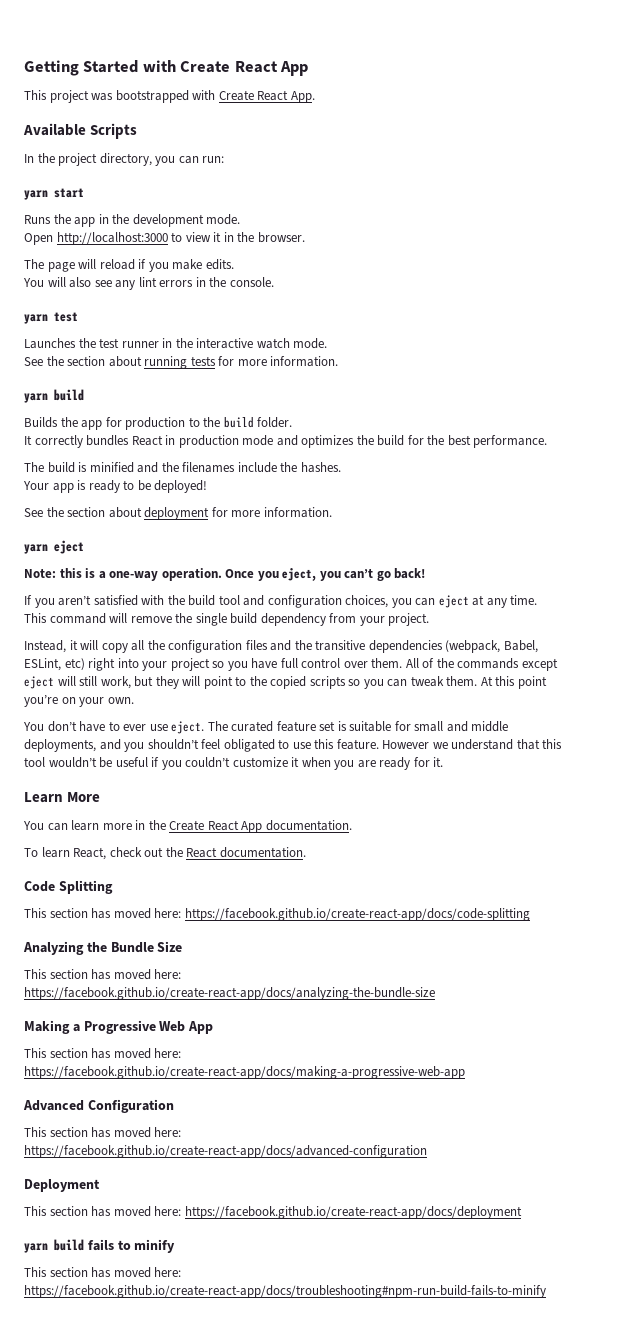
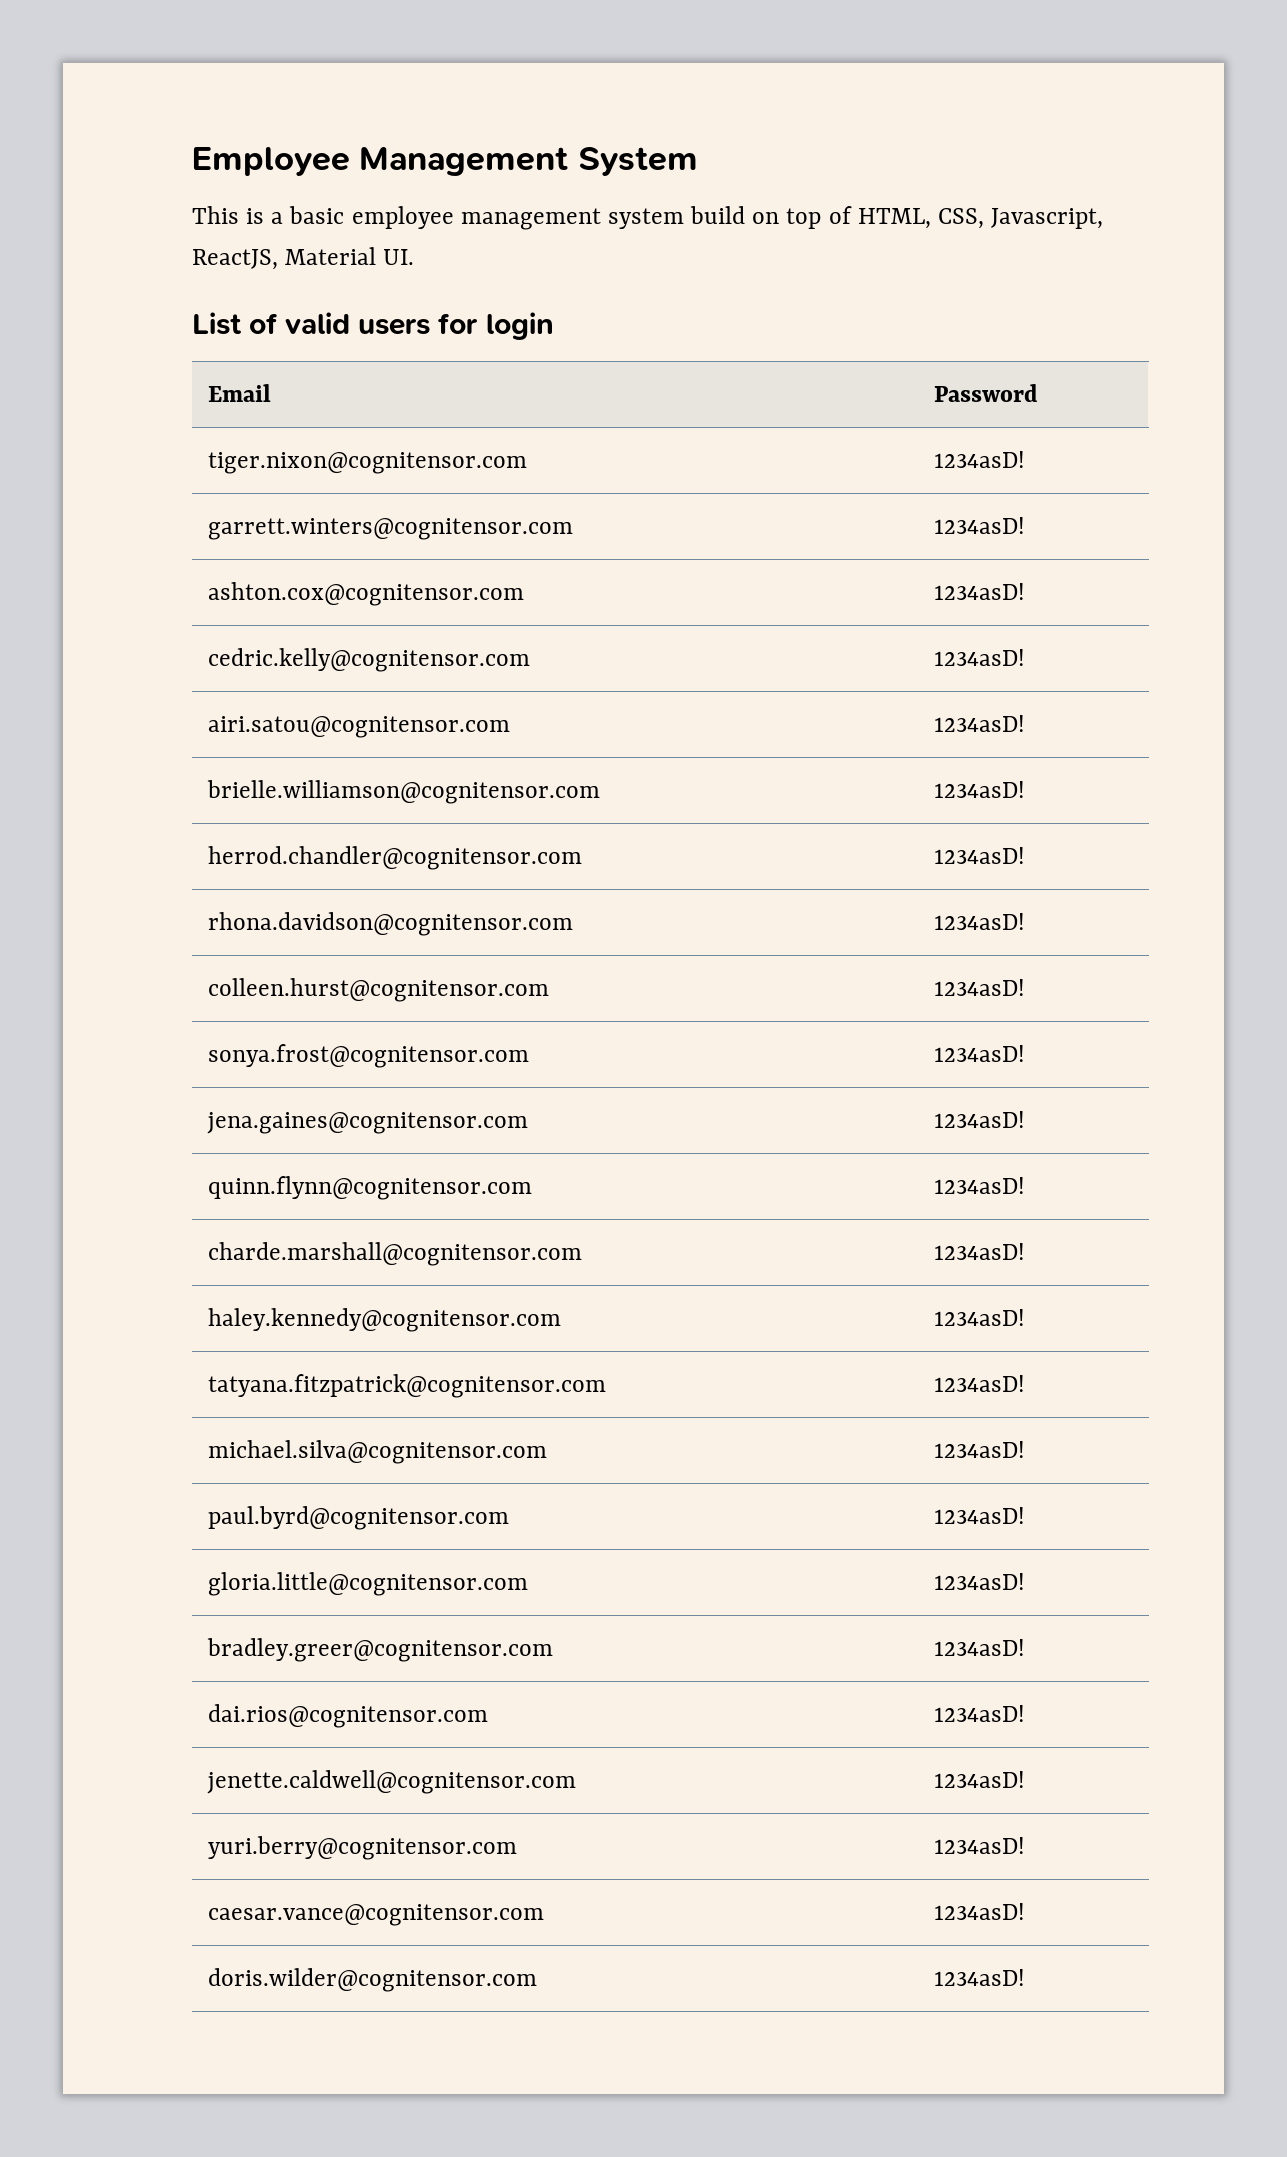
[24,60,309,76] [24,90,315,103] [23,123,138,139] [24,153,225,166] [24,188,84,200] [24,214,241,227] [24,232,305,245] [24,259,234,272] [23,277,274,290] [24,312,78,324] [24,338,328,349] [24,356,339,369] [24,389,84,403] [24,417,293,430] [24,435,548,448] [24,462,341,473] [23,480,208,493] [24,507,332,520] [24,540,84,554] [24,568,426,581] [24,595,538,608] [24,613,430,626] [24,640,538,653] [24,658,558,671] [24,676,547,689] [24,695,134,707] [23,721,509,734] [24,739,563,752] [24,757,444,770] [24,792,101,803] [23,820,352,833] [24,847,306,860] [24,880,113,894] [24,908,530,921] [23,941,183,955] [24,969,182,980] [24,987,435,1000] [24,1020,214,1034] [24,1048,182,1059] [24,1066,465,1079] [23,1099,174,1113] [24,1127,182,1138] [24,1145,427,1158] [24,1179,100,1192] [24,1206,522,1219] [24,1239,176,1253] [24,1267,182,1278] [24,1285,546,1298] Getting Started with Create React App // This project was bootstrapped with Create React App. // Available Scripts // In the project directory, you can run: // yarn start // Runs the app in the development mode. // Open http://localhost:3000 to view it in the browser. // The page will reload if you make edits. // You will also see any lint errors in the console. // yarn test // Launches the test runner in the interactive watch mode. // See the section about running tests for more information. // yarn build // Builds the app for production to the build folder. // It correctly bundles React in production mode and optimizes the build for the best performance. // The build is minified and the filenames include the hashes. // Your app is ready to be deployed! // See the section about deployment for more information. // yarn eject // Note: this is a one-way operation. Once you eject, you can’t go back! // If you aren’t satisfied with the build tool and configuration choices, you can eject at any time. This command will remove the single build dependency from your project. // Instead, it will copy all the configuration files and the transitive dependencies (webpack, Babel, ESLint, etc) right into your project so you have full control over them. All of the commands except eject will still work, but they will point to the copied scripts so you can tweak them. At this point you’re on your own. // You don’t have to ever use eject. The curated feature set is suitable for small and middle deployments, and you shouldn’t feel obligated to use this feature. However we understand that this tool wouldn’t be useful if you couldn’t customize it when you are ready for it. // Learn More // You can learn more in the Create React App documentation. // To learn React, check out the React documentation. // Code Splitting // This section has moved here: https://facebook.github.io/create-react-app/docs/code-splitting // Analyzing the Bundle Size // This section has moved here: https://facebook.github.io/create-react-app/docs/analyzing-the-bundle-size // Making a Progressive Web App // This section has moved here: https://facebook.github.io/create-react-app/docs/making-a-progressive-web-app // Advanced Configuration // This section has moved here: https://facebook.github.io/create-react-app/docs/advanced-configuration // Deployment // This section has moved here: https://facebook.github.io/create-react-app/docs/deployment // yarn build fails to minify // This section has moved here: https://facebook.github.io/create-react-app/docs/troubleshooting#npm-run-build-fails-to-minify -> [192,147,698,176] [192,206,1104,230] [192,247,415,270] [192,312,554,340] [207,384,271,402] [933,384,1038,402] [207,452,527,474] [933,451,1025,468] [207,518,573,540] [933,517,1025,534] [207,582,524,606] [933,583,1025,600] [207,648,530,672] [933,649,1025,666] [207,716,510,738] [933,715,1025,732] [206,780,600,804] [933,781,1025,798] [207,846,582,870] [933,847,1025,864] [207,912,573,936] [933,913,1025,930] [207,978,549,1002] [933,979,1025,996] [207,1044,529,1068] [933,1045,1025,1062] [206,1112,528,1134] [933,1111,1025,1128] [207,1176,532,1200] [933,1177,1025,1194] [207,1242,582,1266] [933,1243,1025,1260] [207,1308,561,1332] [933,1309,1025,1326] [207,1374,606,1398] [933,1375,1025,1392] [207,1440,547,1464] [933,1441,1025,1458] [207,1506,509,1530] [933,1507,1025,1524] [207,1572,528,1596] [933,1573,1025,1590] [206,1638,553,1662] [933,1639,1025,1656] [207,1704,488,1728] [933,1705,1025,1722] [206,1770,576,1794] [933,1771,1025,1788] [207,1836,517,1860] [933,1837,1025,1854] [207,1904,544,1926] [933,1903,1025,1920] [207,1968,537,1992] [933,1969,1025,1986] Employee Management System // This is a basic employee management system build on top of HTML, CSS, Javascript, ReactJS, Material UI. // List of valid users for login // Email | Password // tiger.nixon@cognitensor.com | 1234asD! // garrett.winters@cognitensor.com | 1234asD! // ashton.cox@cognitensor.com | 1234asD! // cedric.kelly@cognitensor.com | 1234asD! // airi.satou@cognitensor.com | 1234asD! // brielle.williamson@cognitensor.com | 1234asD! // herrod.chandler@cognitensor.com | 1234asD! // rhona.davidson@cognitensor.com | 1234asD! // colleen.hurst@cognitensor.com | 1234asD! // sonya.frost@cognitensor.com | 1234asD! // jena.gaines@cognitensor.com | 1234asD! // quinn.flynn@cognitensor.com | 1234asD! // charde.marshall@cognitensor.com | 1234asD! // haley.kennedy@cognitensor.com | 1234asD! // tatyana.fitzpatrick@cognitensor.com | 1234asD! // michael.silva@cognitensor.com | 1234asD! // paul.byrd@cognitensor.com | 1234asD! // gloria.little@cognitensor.com | 1234asD! // bradley.greer@cognitensor.com | 1234asD! // dai.rios@cognitensor.com | 1234asD! // jenette.caldwell@cognitensor.com | 1234asD! // yuri.berry@cognitensor.com | 1234asD! // caesar.vance@cognitensor.com | 1234asD! // doris.wilder@cognitensor.com | 1234asD!

